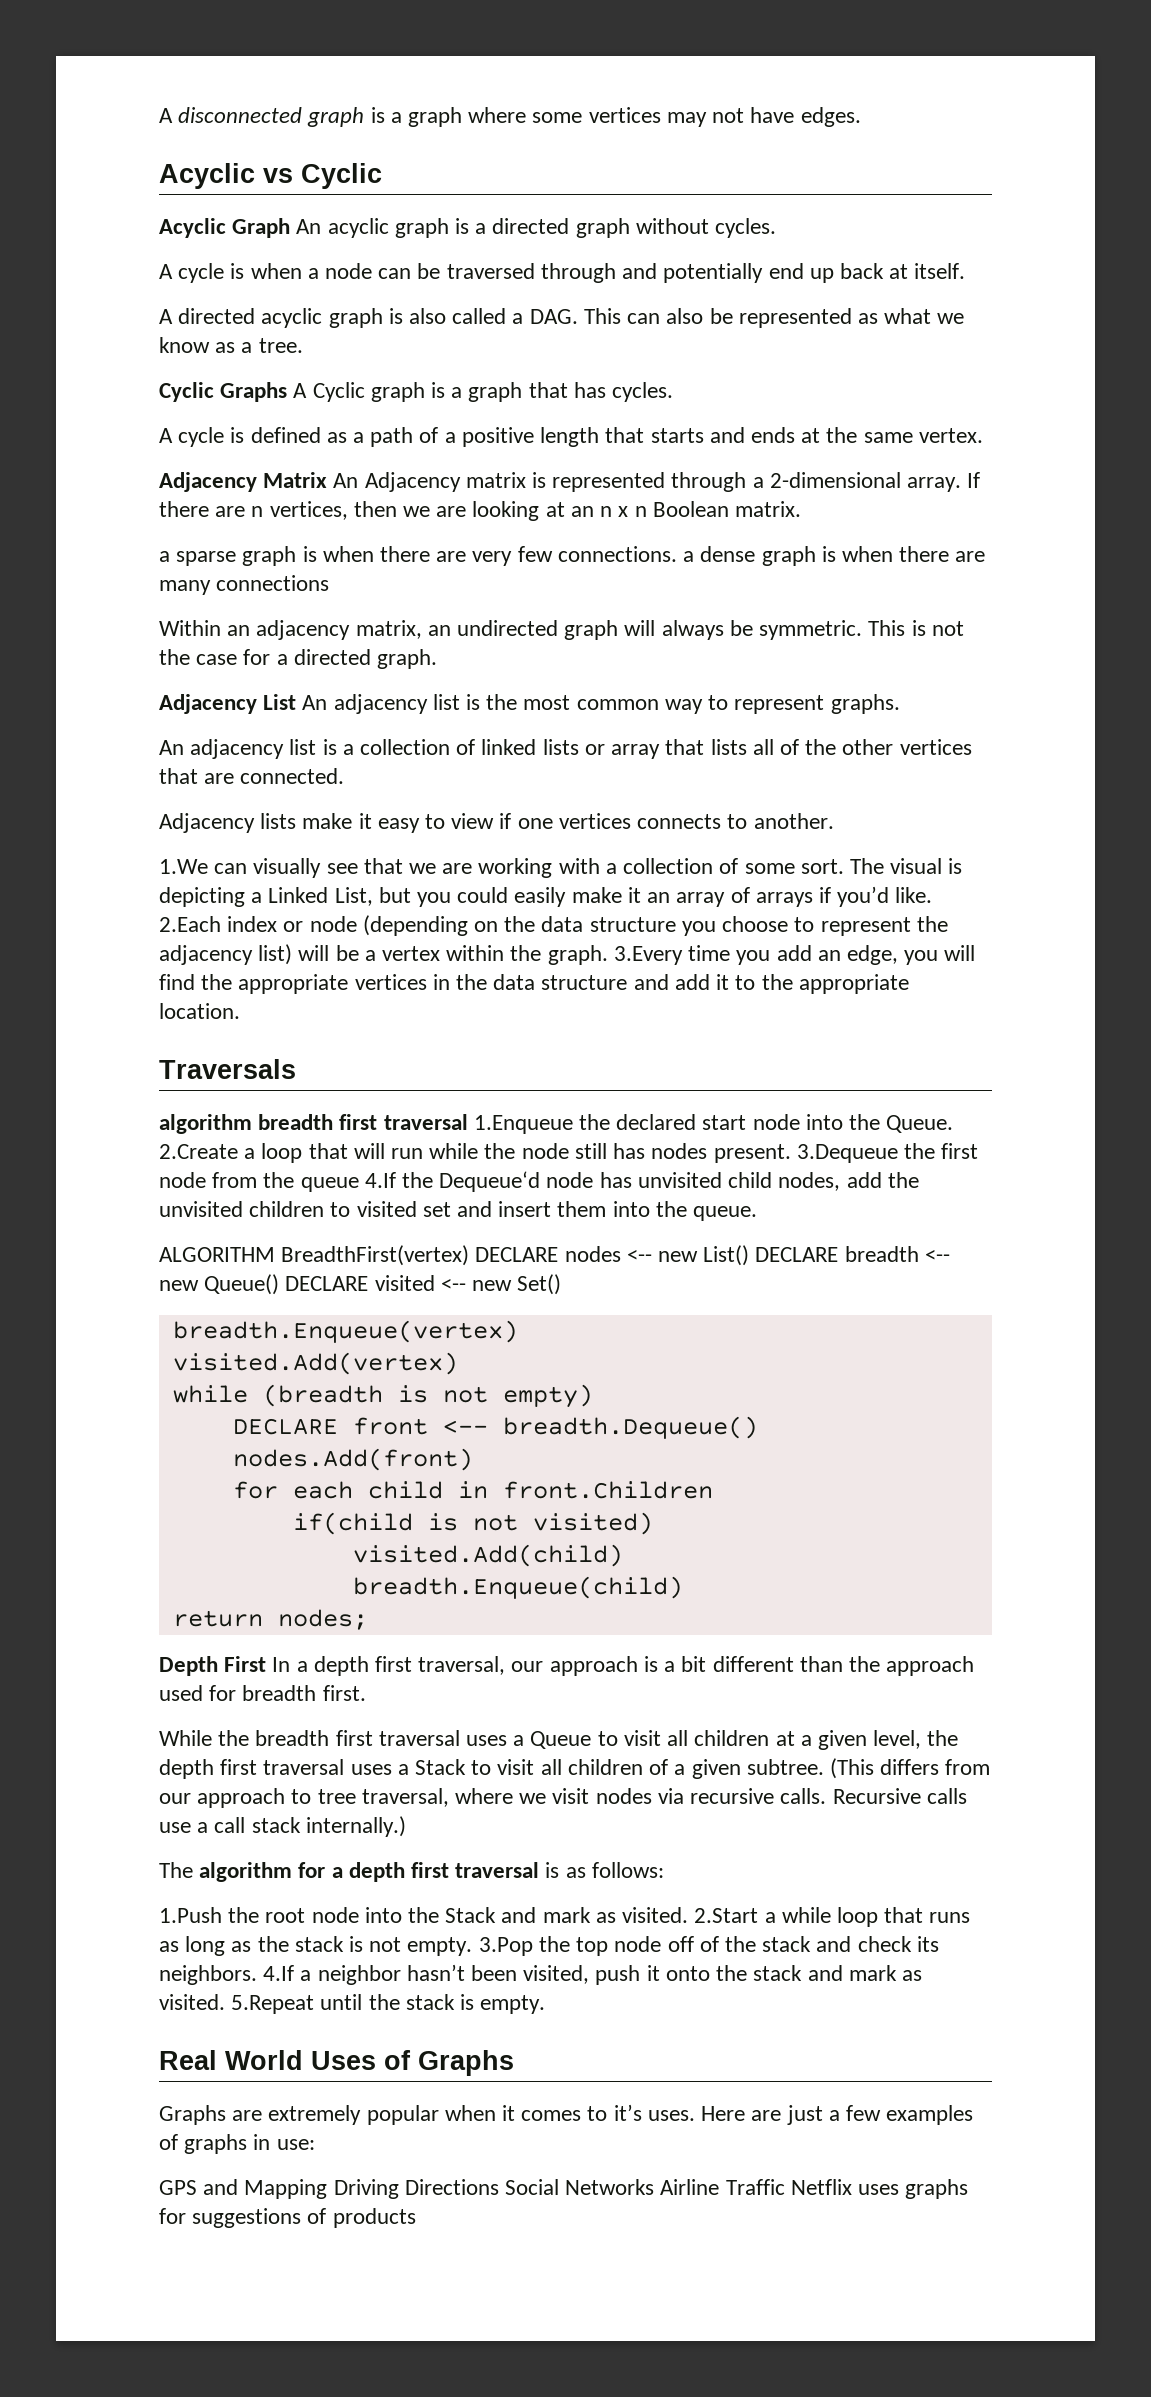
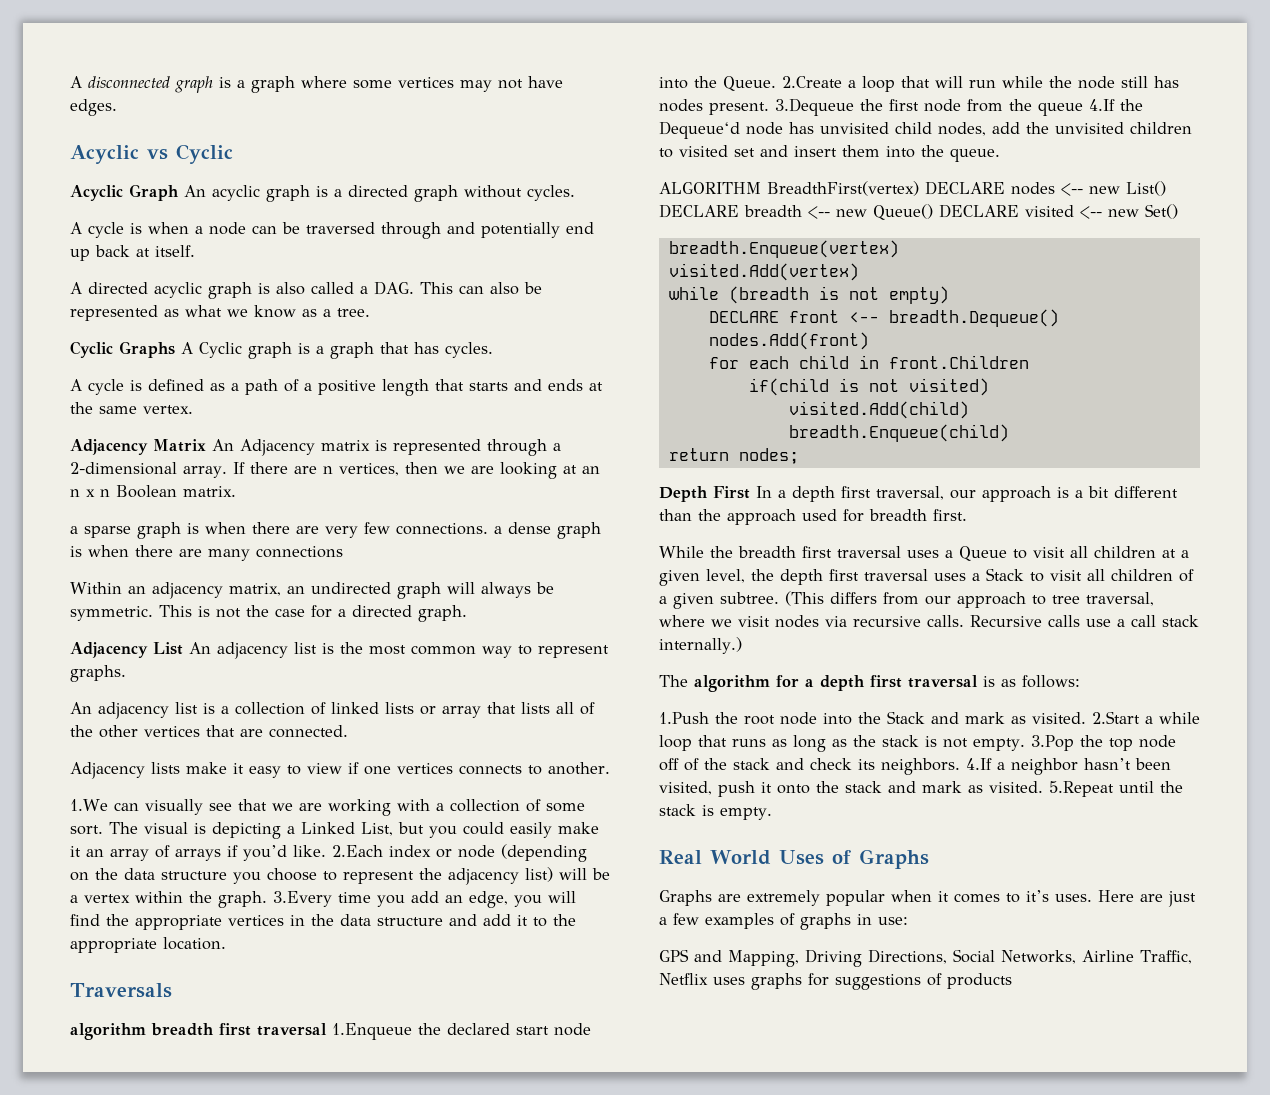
[244,2179,785,2199] Mapping Driving Directions Social Networks Airline Traffic -> [728,949,1192,967] Mapping, Driving Directions, Social Networks, Airline Traffic,

